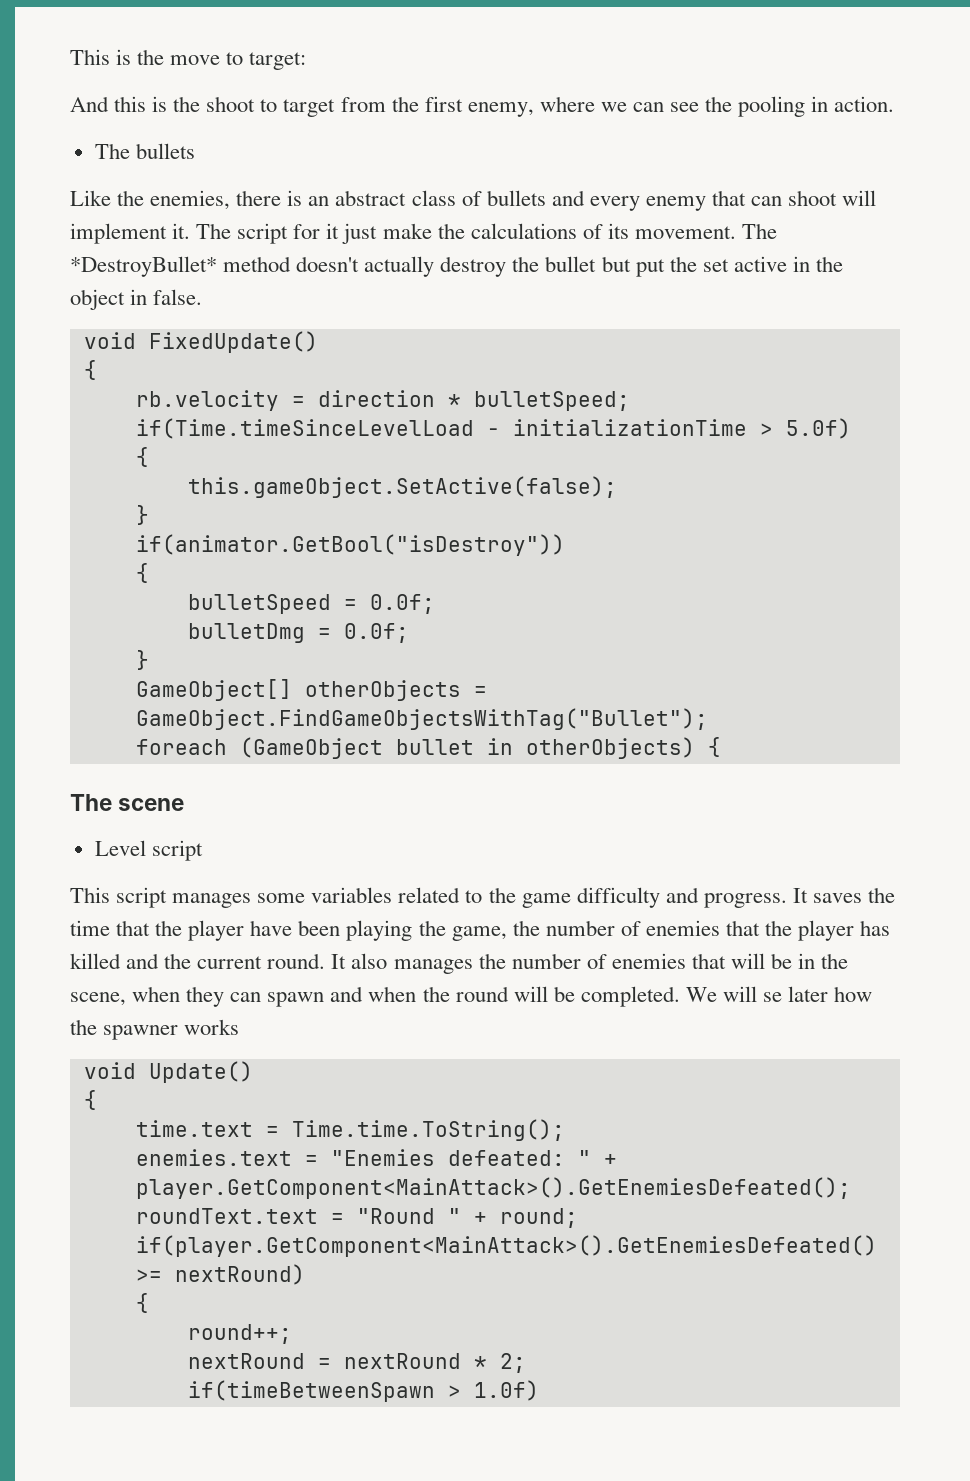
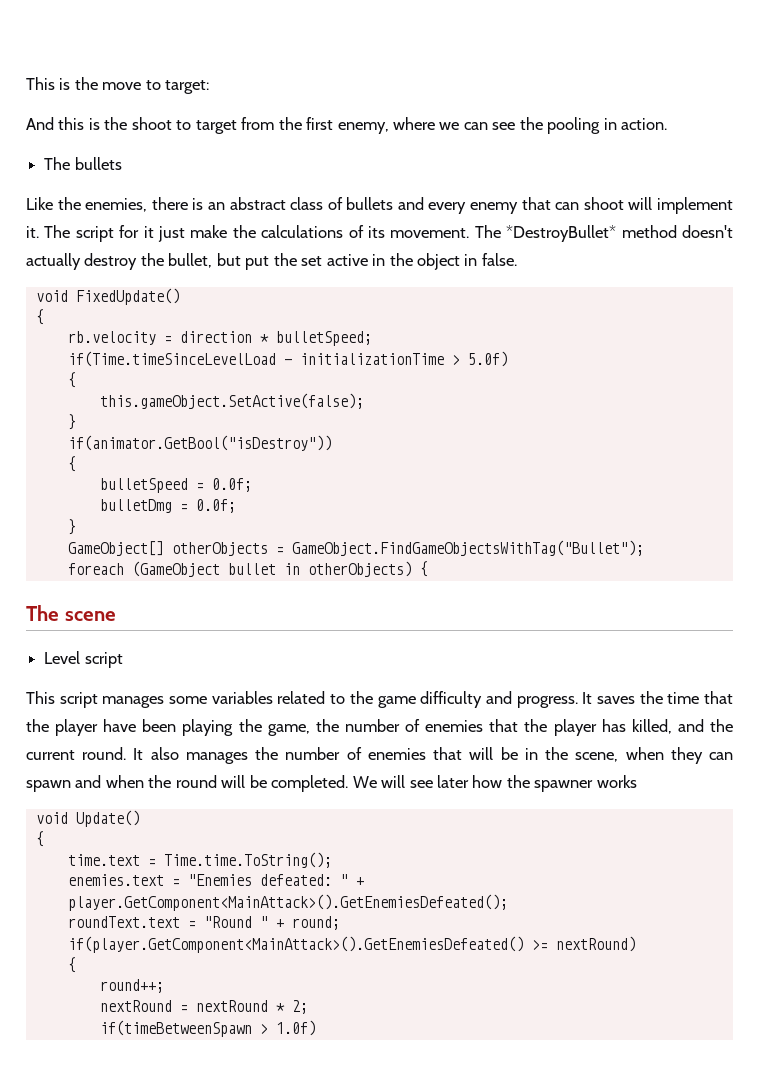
[545,256,597,272] bullet -> [168,253,213,268] bullet,
[70,953,121,969] killed -> [631,719,672,734] killed,
[763,992,783,1002] se -> [409,780,433,788] see

